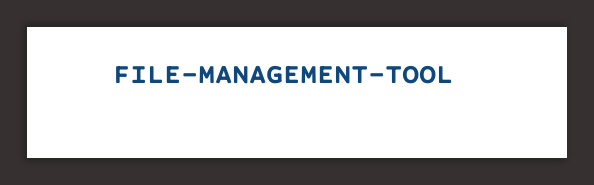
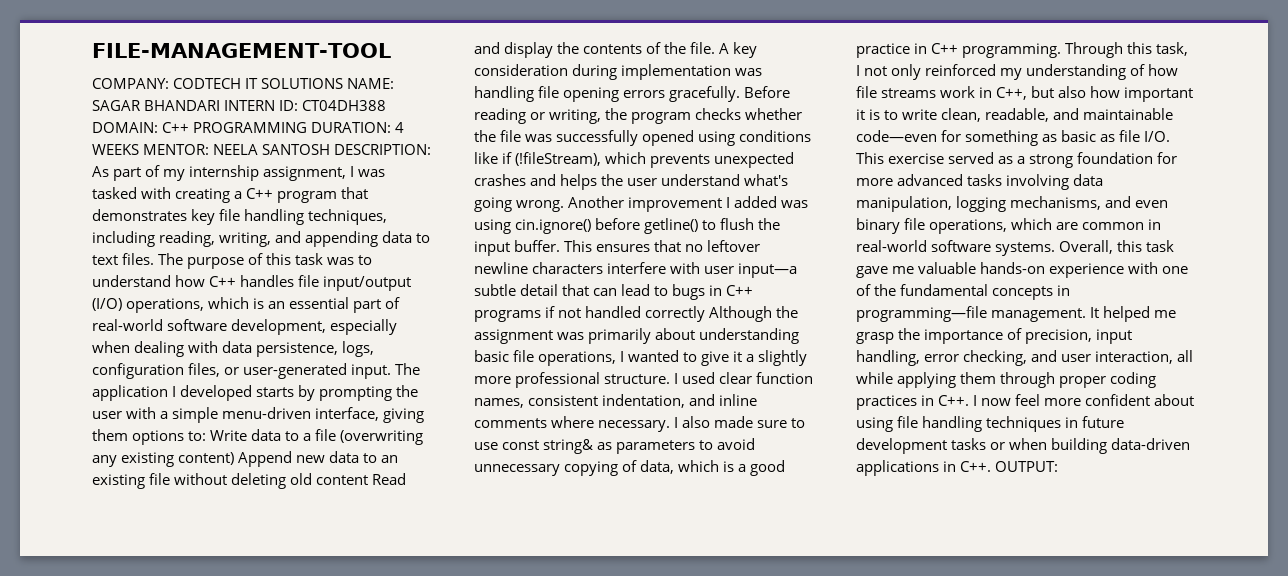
(453, 74) none -> [92,78,395,89] [92,100,387,111] [92,122,405,133] [92,144,432,155] [92,165,386,181] [92,187,369,203] [92,209,388,225] [92,231,431,247] [92,253,373,269] [92,275,412,291] [92,297,401,313] [92,319,398,335] [92,341,375,357] [92,363,421,379] [92,385,419,401] [92,407,425,423] [92,429,424,445] [92,451,399,467] [92,473,407,489] [474,42,758,58] [474,64,763,80] [474,86,791,102] [474,108,803,124] [474,130,812,146] [474,152,795,168] [474,174,789,190] [474,196,809,212] [474,218,781,234] [474,240,761,256] [474,262,798,278] [474,284,754,300] [474,306,799,322] [474,328,800,344] [474,350,808,366] [474,372,814,388] [474,394,758,408] [474,416,806,432] [474,438,756,454] [474,460,786,476] [856,42,1189,58] [856,64,1179,80] [856,86,1194,102] [856,108,1174,122] [856,130,1171,146] [856,152,1178,168] [856,174,1104,190] [856,196,1169,212] [856,218,1162,234] [856,240,1175,256] [856,262,1189,278] [856,284,1071,300] [856,306,1177,322] [856,328,1133,344] [856,350,1194,366] [856,372,1157,388] [856,394,1195,410] [856,416,1125,432] [856,438,1191,454] [856,460,1059,476] // COMPANY: CODTECH IT SOLUTIONS NAME: SAGAR BHANDARI INTERN ID: CT04DH388 DOMAIN: C++ PROGRAMMING DURATION: 4 WEEKS MENTOR: NEELA SANTOSH DESCRIPTION: As part of my internship assignment, I was tasked with creating a C++ program that demonstrates key file handling techniques, including reading, writing, and appending data to text files. The purpose of this task was to understand how C++ handles file input/output (I/O) operations, which is an essential part of real-world software development, especially when dealing with data persistence, logs, configuration files, or user-generated input. The application I developed starts by prompting the user with a simple menu-driven interface, giving them options to: Write data to a file (overwriting any existing content) Append new data to an existing file without deleting old content Read and display the contents of the file. A key consideration during implementation was handling file opening errors gracefully. Before reading or writing, the program checks whether the file was successfully opened using conditions like if (!fileStream), which prevents unexpected crashes and helps the user understand what's going wrong. Another improvement I added was using cin.ignore() before getline() to flush the input buffer. This ensures that no leftover newline characters interfere with user input—a subtle detail that can lead to bugs in C++ programs if not handled correctly Although the assignment was primarily about understanding basic file operations, I wanted to give it a slightly more professional structure. I used clear function names, consistent indentation, and inline comments where necessary. I also made sure to use const string& as parameters to avoid unnecessary copying of data, which is a good practice in C++ programming. Through this task, I not only reinforced my understanding of how file streams work in C++, but also how important it is to write clean, readable, and maintainable code—even for something as basic as file I/O. This exercise served as a strong foundation for more advanced tasks involving data manipulation, logging mechanisms, and even binary file operations, which are common in real-world software systems. Overall, this task gave me valuable hands-on experience with one of the fundamental concepts in programming—file management. It helped me grasp the importance of precision, input handling, error checking, and user interaction, all while applying them through proper coding practices in C++. I now feel more confident about using file handling techniques in future development tasks or when building data-driven applications in C++. OUTPUT:

